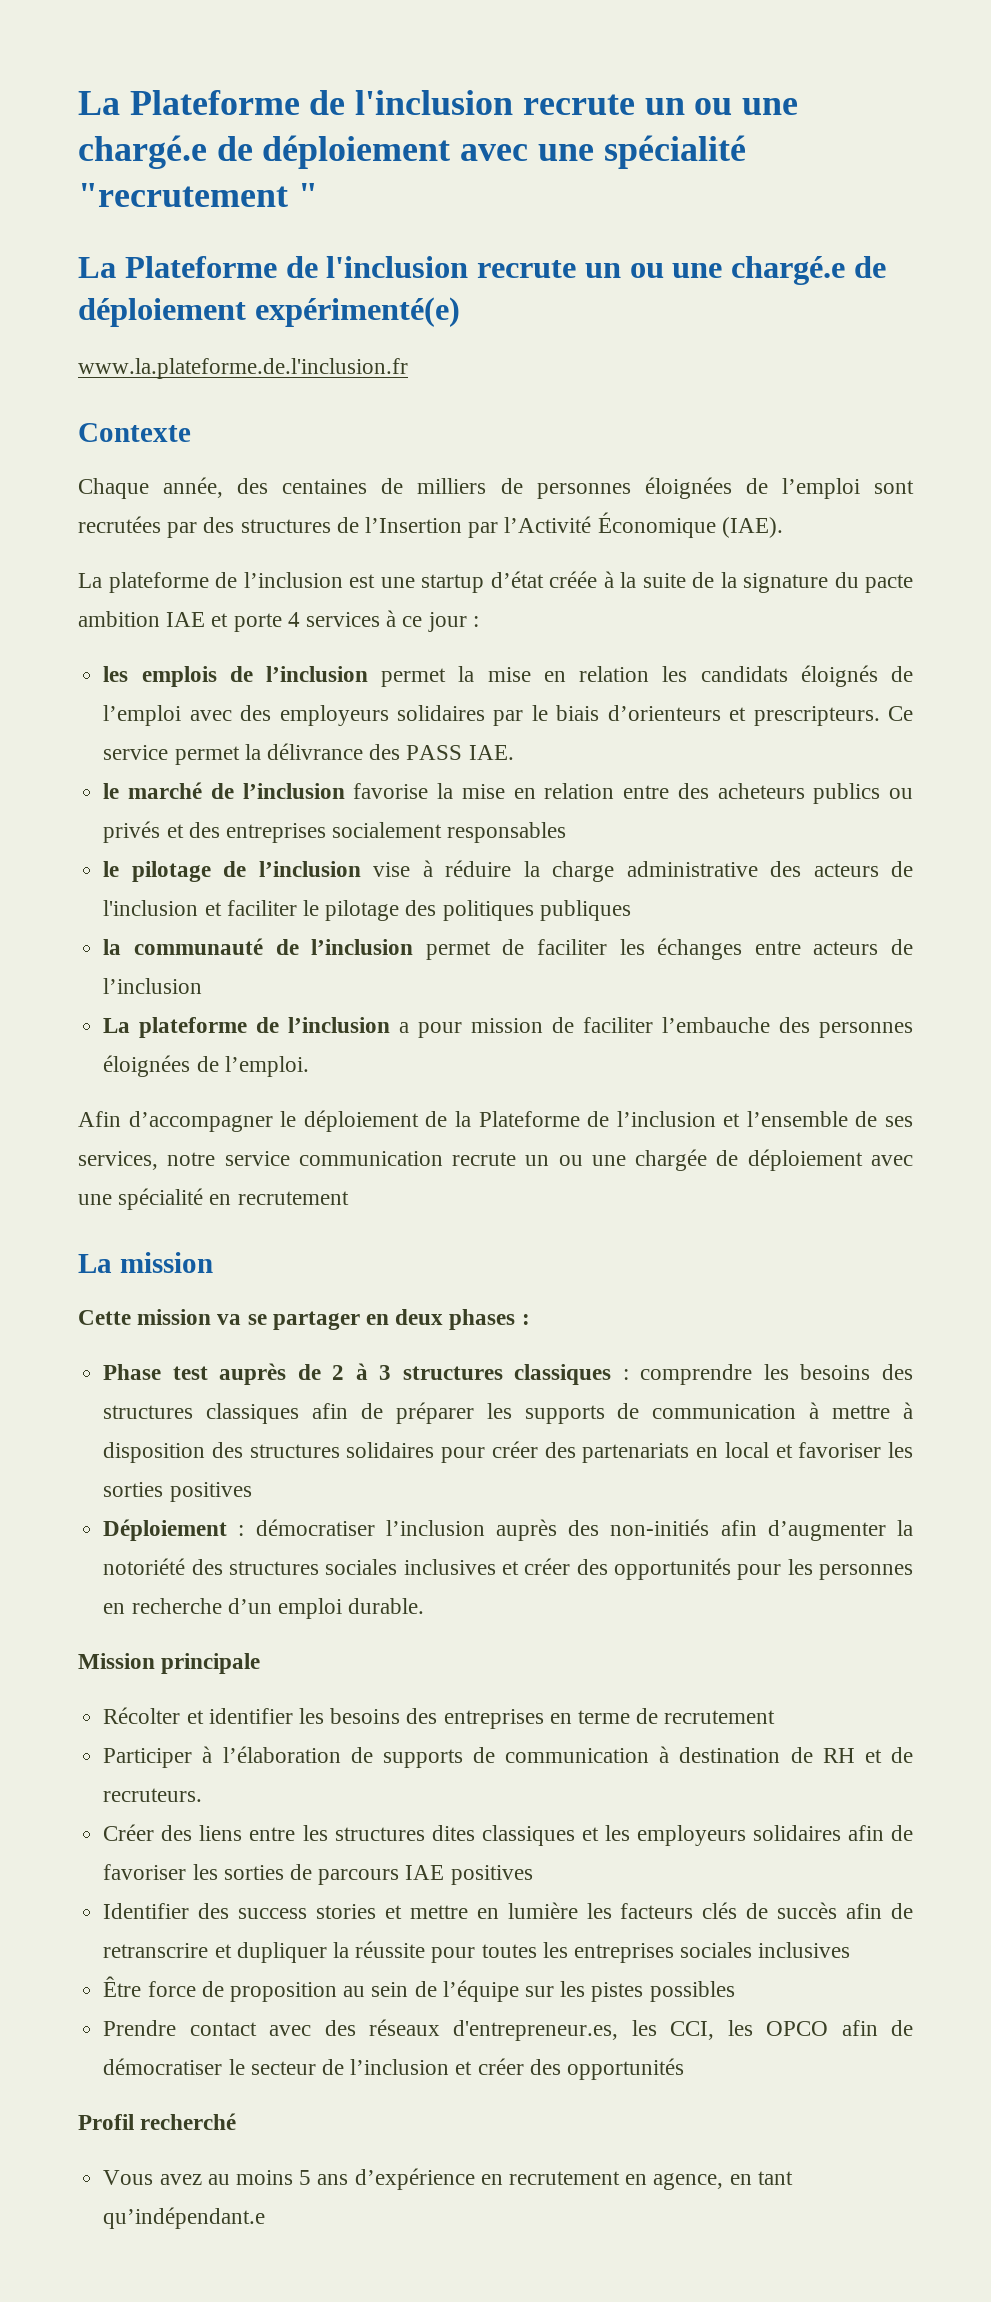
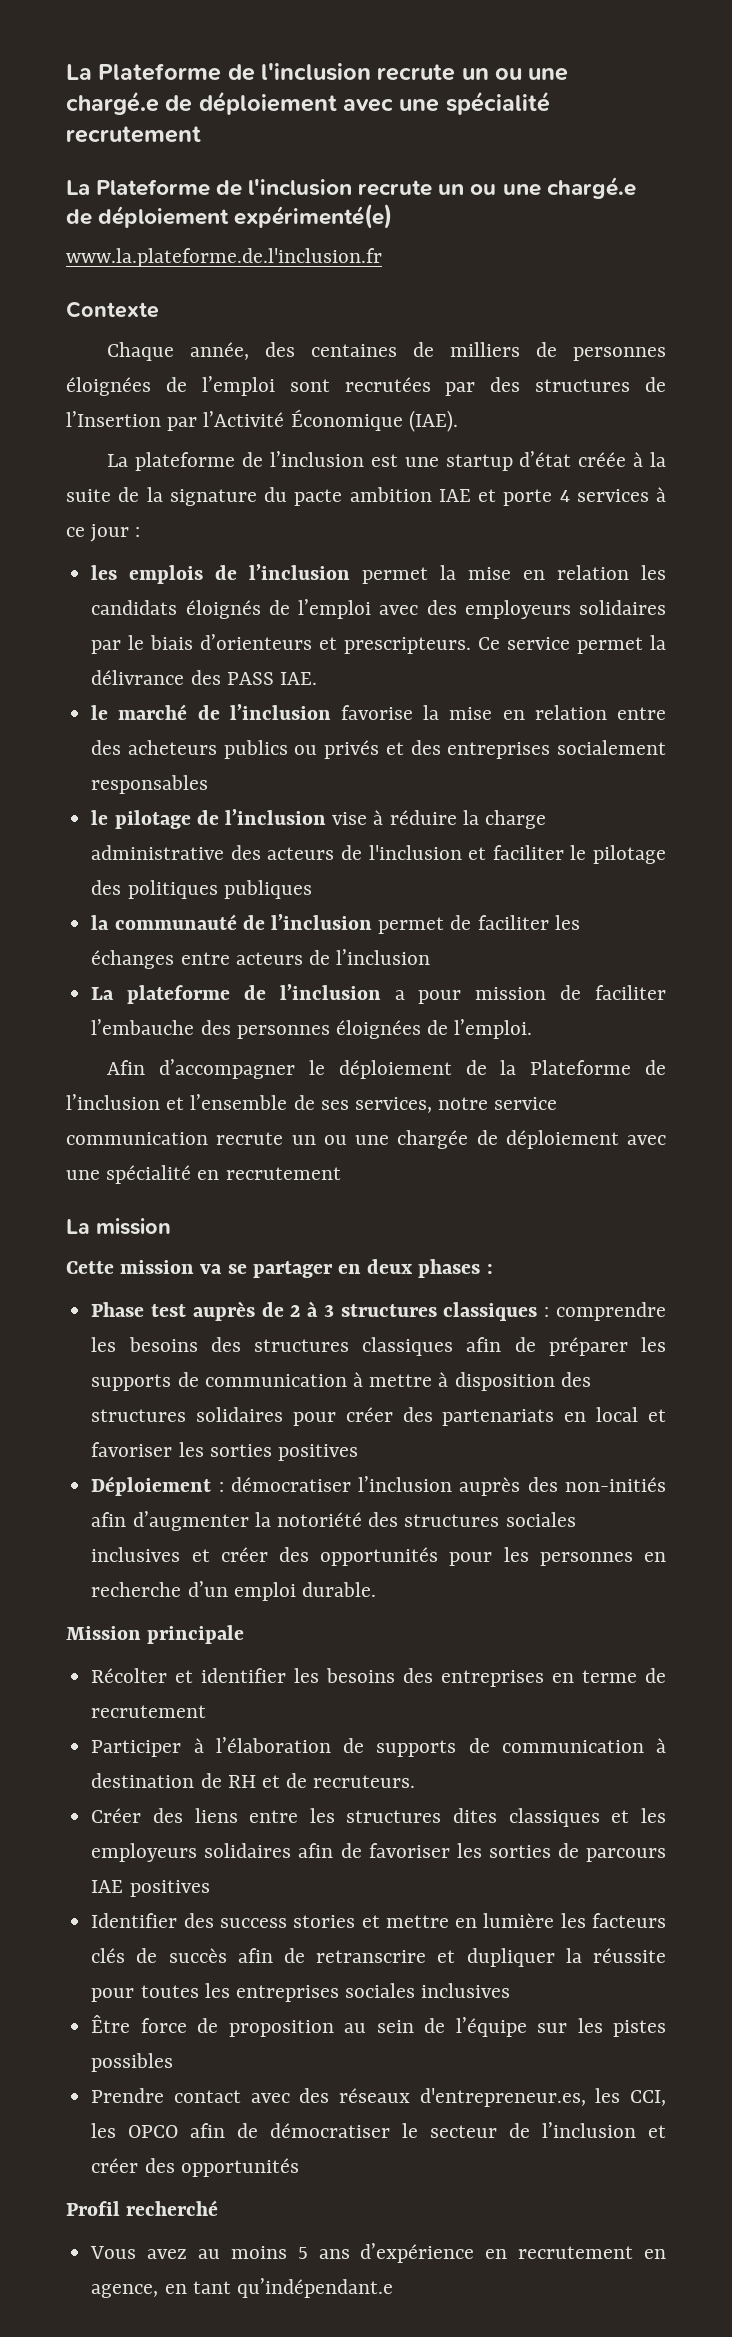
[78,183,318,207] "recrutement " -> [66,126,201,143] recrutement

